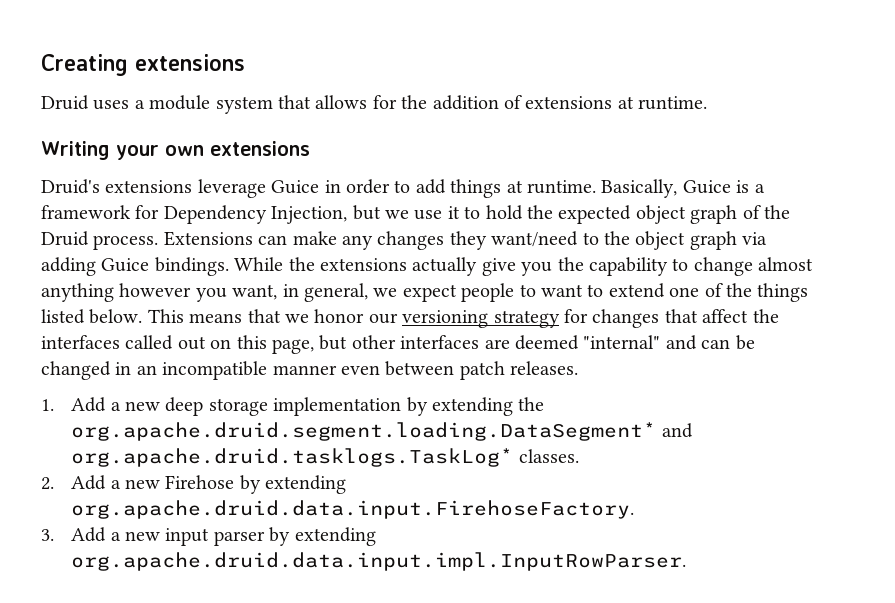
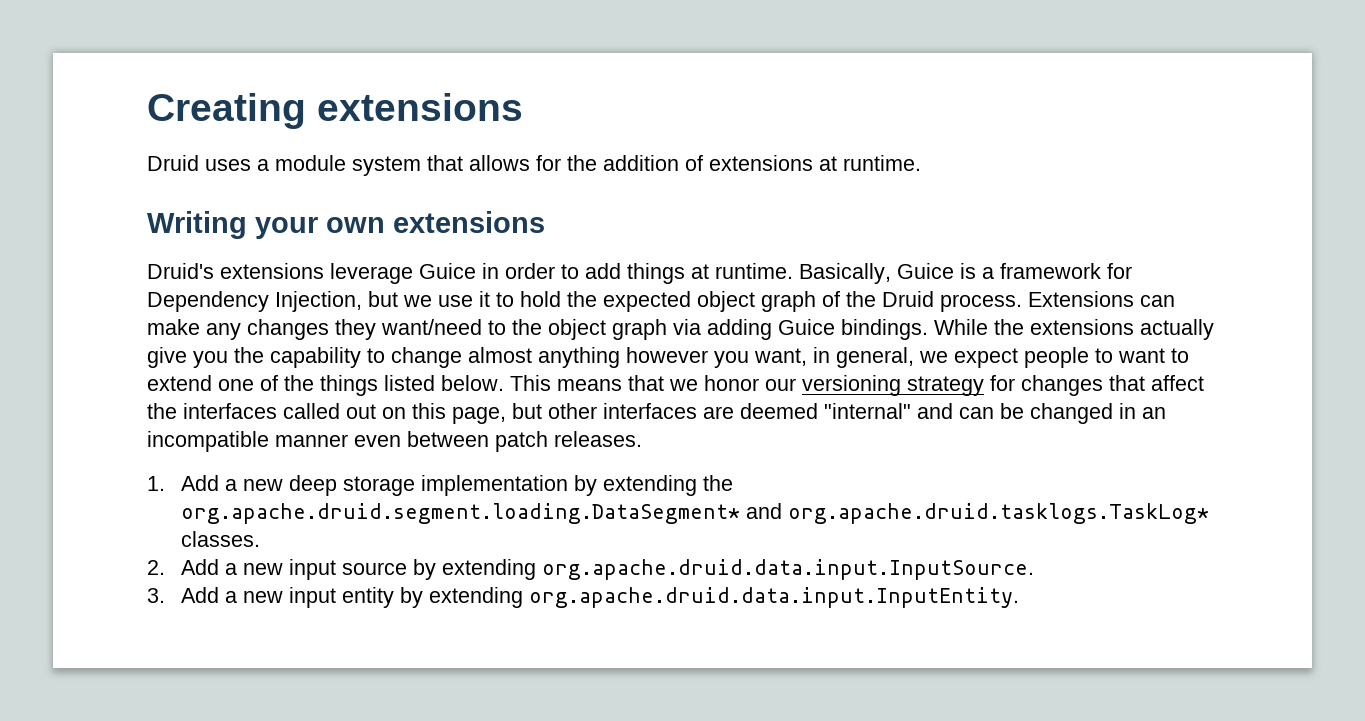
[165,475,347,494] [71,500,635,519] Firehose by extending org.apache.druid.data.input.FirehoseFactory. -> [288,559,1034,580] input source by extending org.apache.druid.data.input.InputSource.
[213,527,376,546] [71,552,687,571] parser by extending org.apache.druid.data.input.impl.InputRowParser. -> [341,587,1019,608] entity by extending org.apache.druid.data.input.InputEntity.

